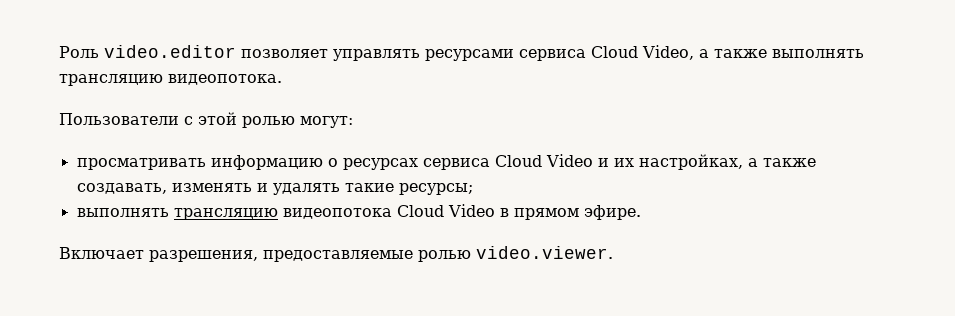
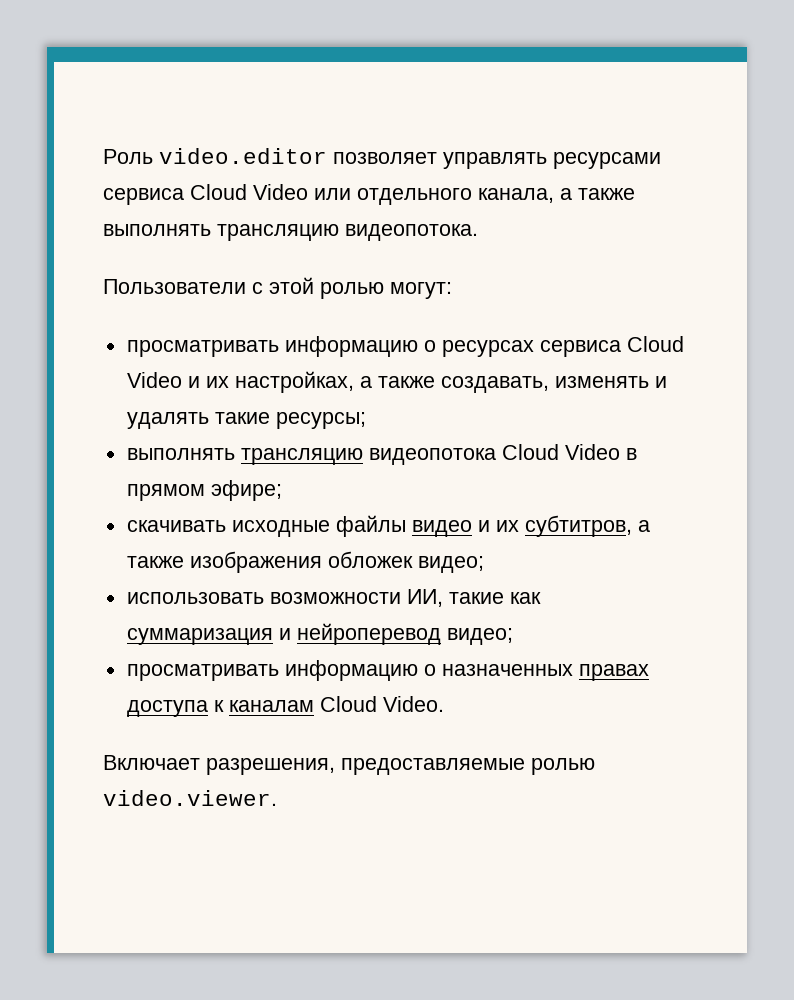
[642,45,694,60] Video, -> [253,184,554,205] Video или отдельного канала,
[583,205,641,220] эфире. -> [210,480,282,501] [126,515,650,537] [126,551,484,573] [126,589,541,607] [126,623,513,645] [126,660,649,681] [126,696,444,717] эфире; // скачивать исходные файлы видео и их субтитров, а также изображения обложек видео; // использовать возможности ИИ, такие как суммаризация и нейроперевод видео; // просматривать информацию о назначенных правах доступа к каналам Cloud Video.

